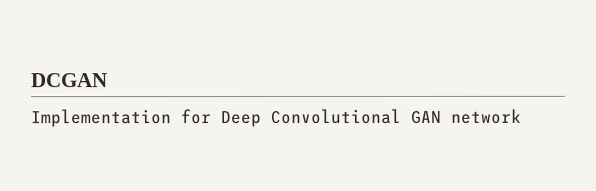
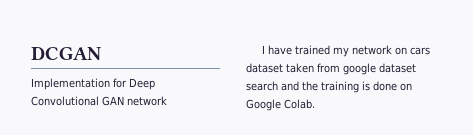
(522, 116) none -> [261,45,430,57] [246,63,416,75] [246,81,412,93] [246,99,315,111] // I have trained my network on cars dataset taken from google dataset search and the training is done on Google Colab.

